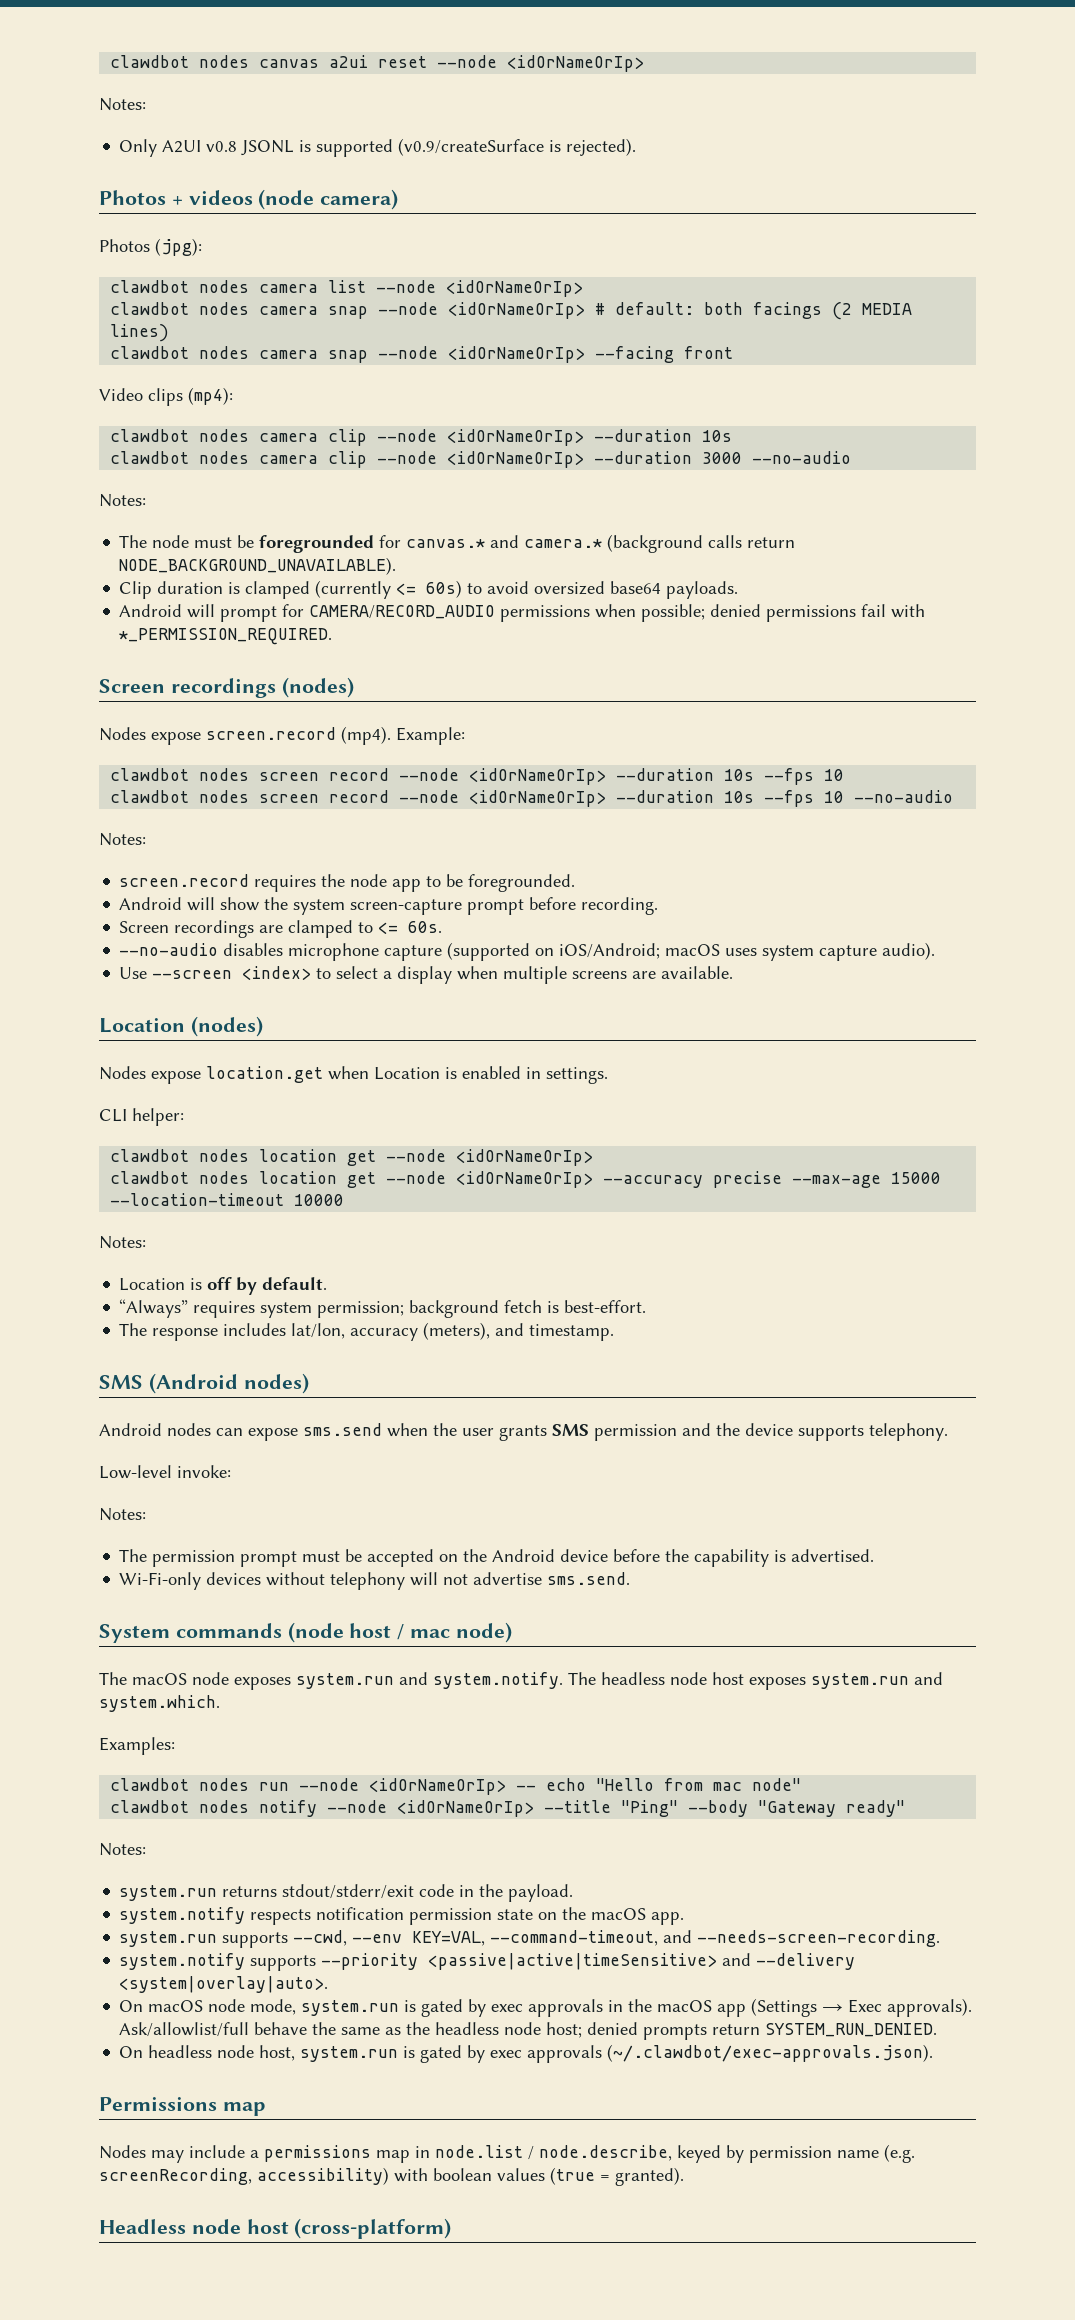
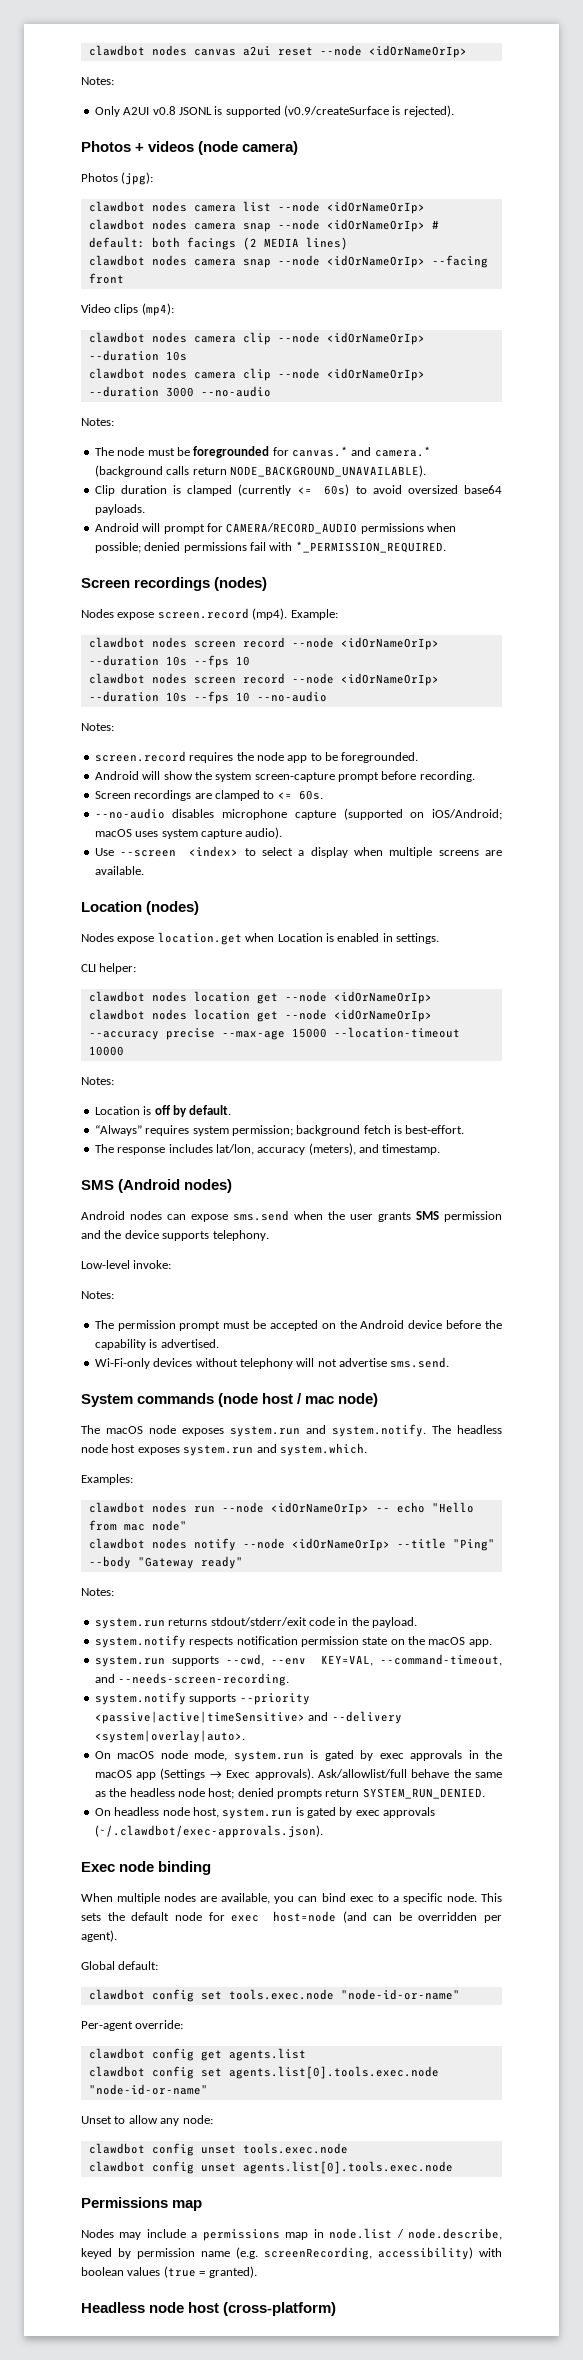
(934, 2053) none -> [81,1861,212,1875] [81,1893,503,1904] [81,1911,502,1923] [81,1930,117,1942] [81,1961,159,1970] [88,1989,460,2002] [81,2020,184,2031] [88,2048,306,2061] [88,2066,439,2079] [88,2084,208,2095] [81,2115,213,2126] [88,2143,348,2156] [88,2161,453,2174] // Exec node binding // When multiple nodes are available, you can bind exec to a specific node. This sets the default node for exec host=node (and can be overridden per agent). // Global default: // clawdbot config set tools.exec.node "node-id-or-name" // Per-agent override: // clawdbot config get agents.list // clawdbot config set agents.list[0].tools.exec.node "node-id-or-name" // Unset to allow any node: // clawdbot config unset tools.exec.node // clawdbot config unset agents.list[0].tools.exec.node

